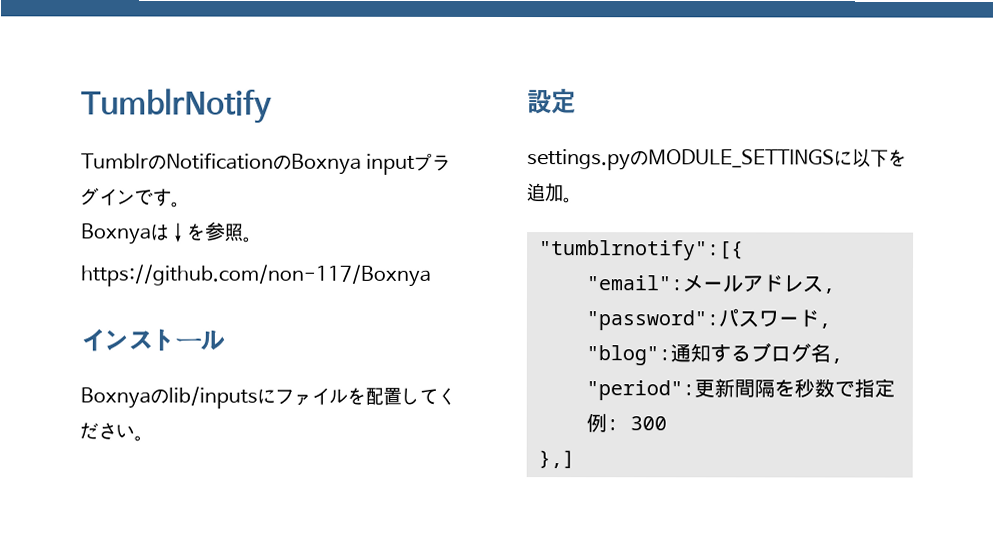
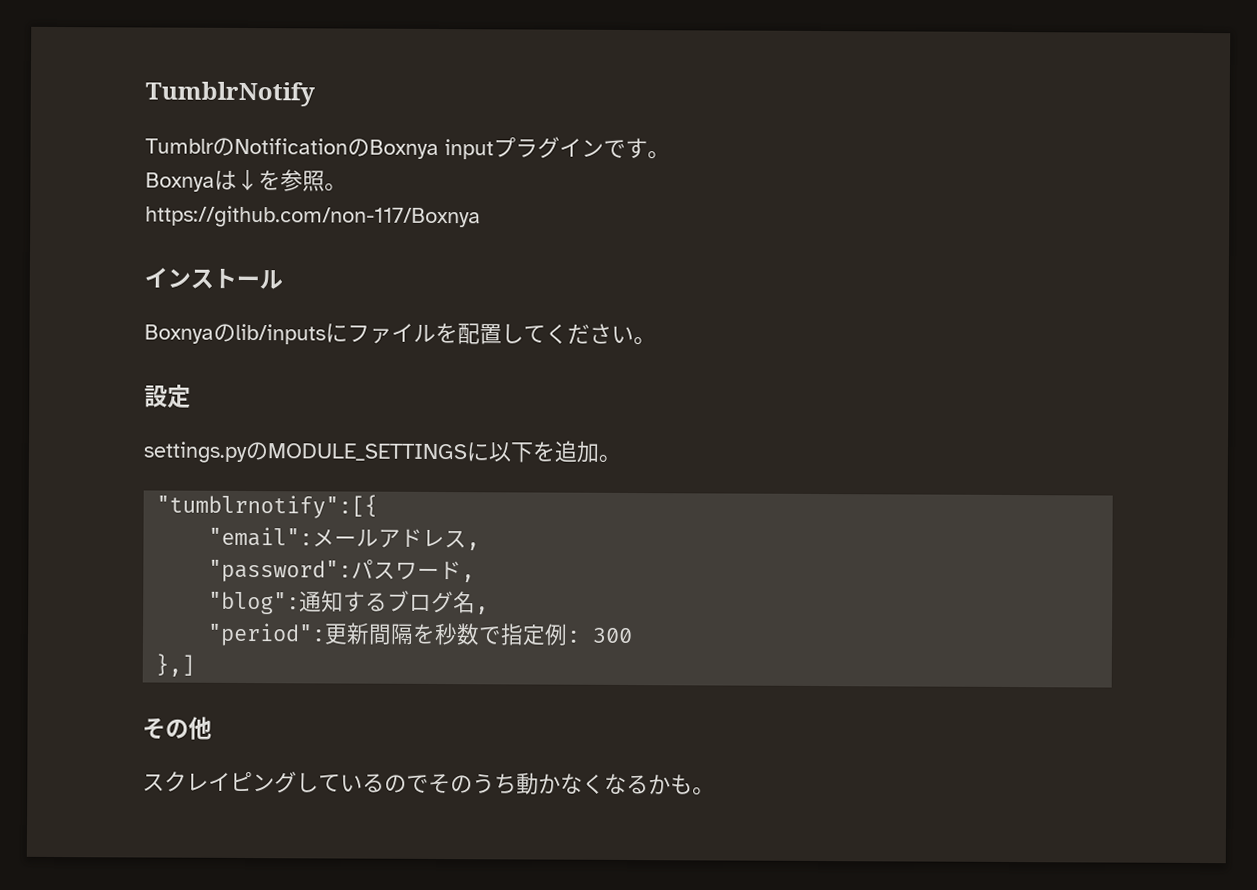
(575, 459) none -> [142,716,212,740] [142,771,715,796] // その他 // スクレイピングしているのでそのうち動かなくなるかも。

